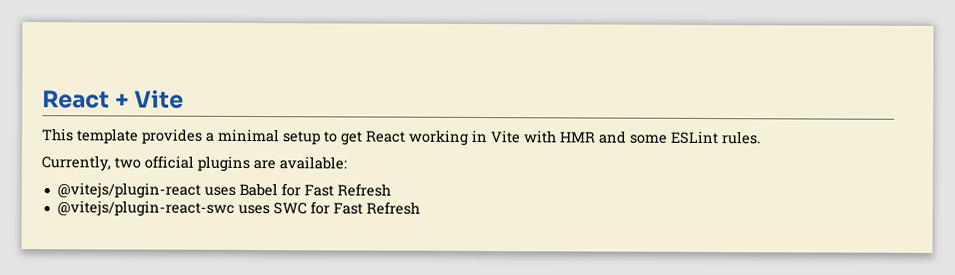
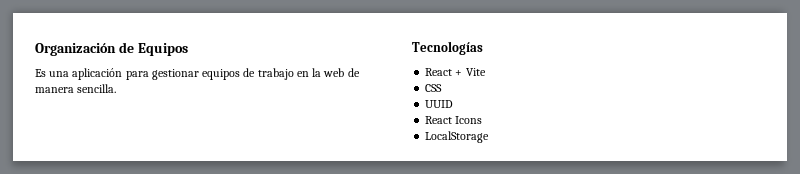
[42,89,185,109] [41,128,761,146] [41,155,347,173] [56,182,391,199] [56,200,420,217] React + Vite // This template provides a minimal setup to get React working in Vite with HMR and some ESLint rules. // Currently, two official plugins are available: // @vitejs/plugin-react uses Babel for Fast Refresh // @vitejs/plugin-react-swc uses SWC for Fast Refresh -> [35,42,188,56] [35,68,360,80] [35,84,117,93] [412,41,483,55] [425,68,486,76] [425,84,443,92] [425,100,454,108] [425,116,483,124] [425,131,490,143] Organización de Equipos // Es una aplicación para gestionar equipos de trabajo en la web de manera sencilla. // Tecnologías // React + Vite // CSS // UUID // React Icons // LocalStorage

